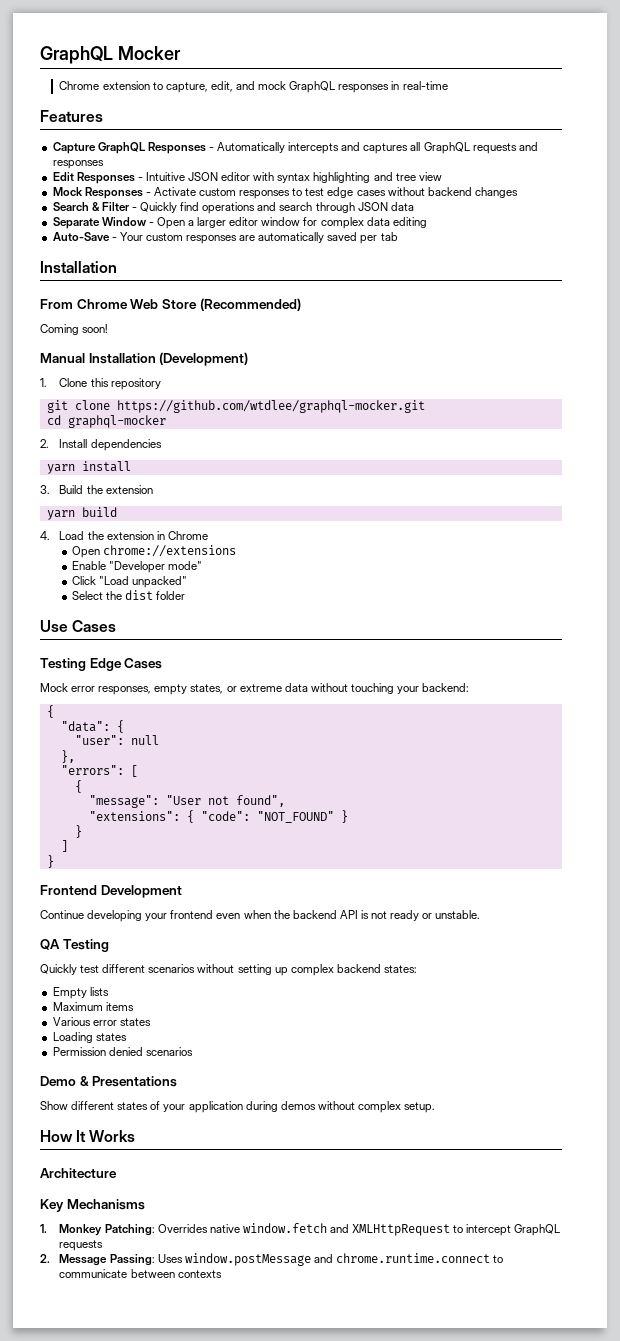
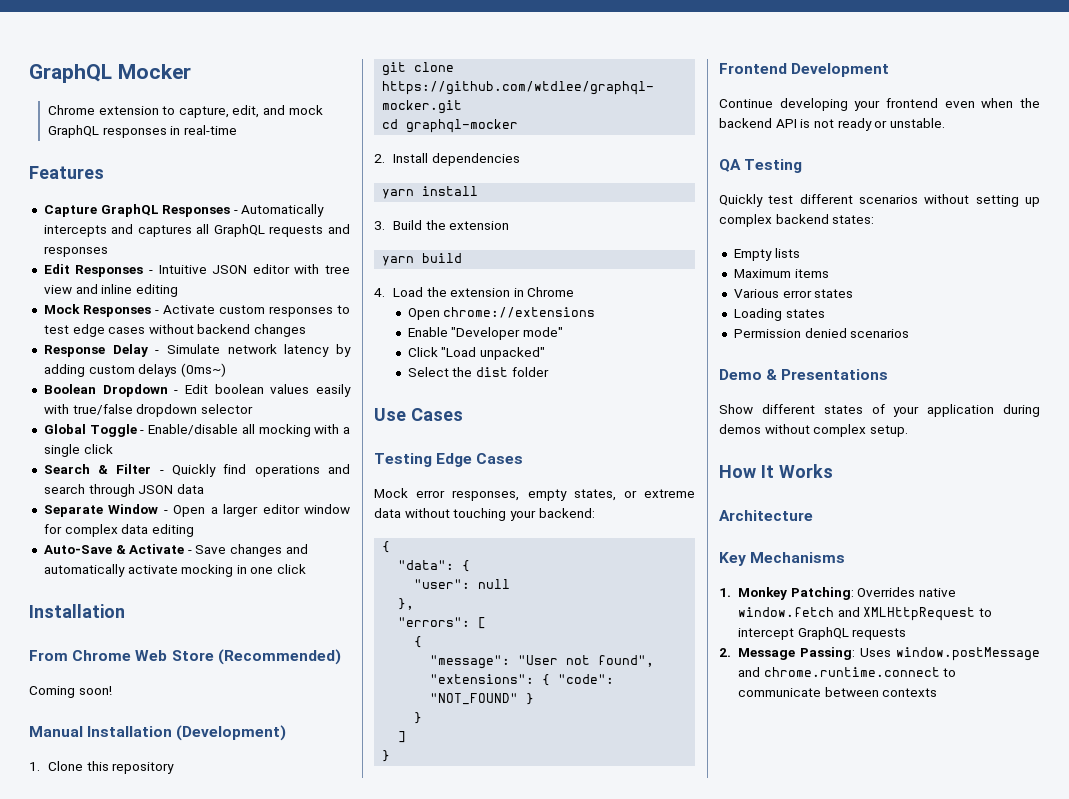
[277,172,393,183] syntax highlighting and -> (320, 269) none
(442, 176) none -> [75,284,178,297] and inline editing
(518, 192) none -> [43,344,351,357] [43,363,226,377] [43,384,351,397] [43,404,253,417] [43,424,350,437] [43,444,113,457] // Response Delay - Simulate network latency by adding custom delays (0ms~) // Boolean Dropdown - Edit boolean values easily with true/false dropdown selector // Global Toggle - Enable/disable all mocking with a single click
[111,232,398,244] - Your custom responses are automatically saved per tab -> [115,544,308,557] [43,564,307,577] & Activate - Save changes and automatically activate mocking in one click

